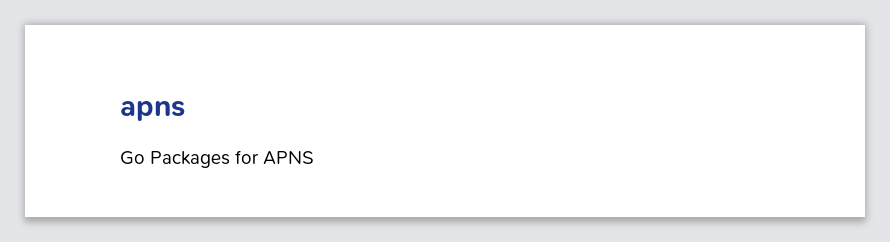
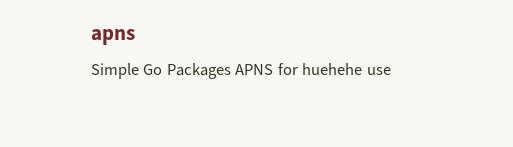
(185, 110) none -> [91,63,139,79] Simple
[235,150,315,165] for APNS -> [235,63,391,75] APNS for huehehe use

